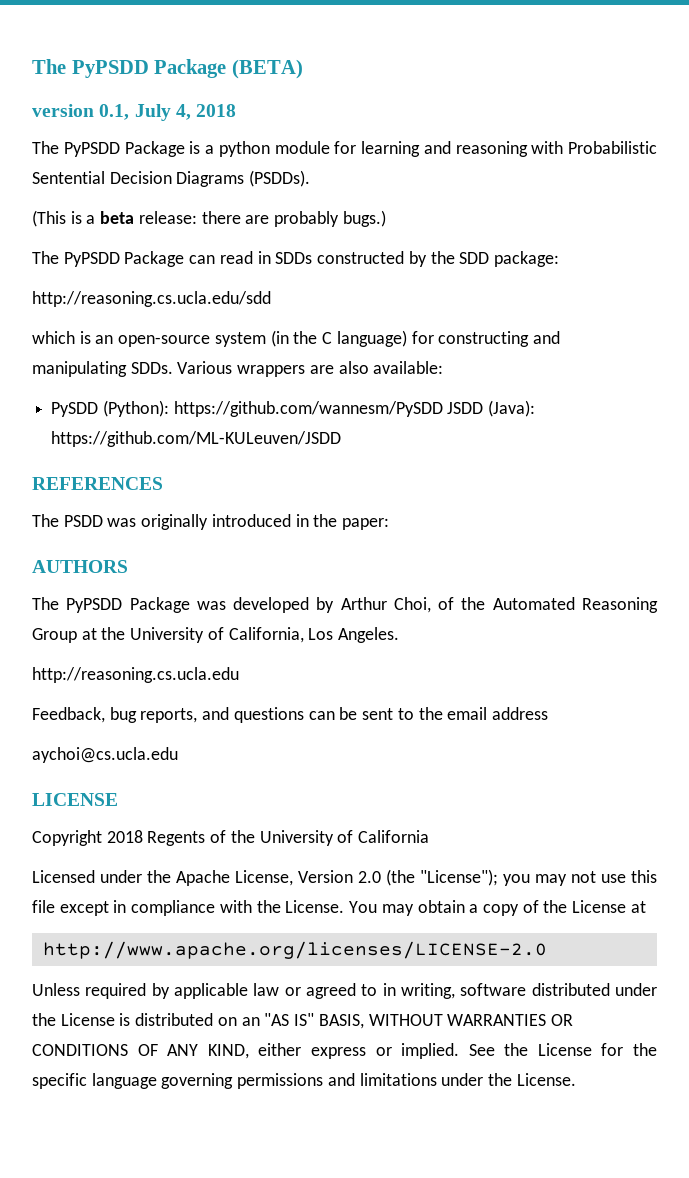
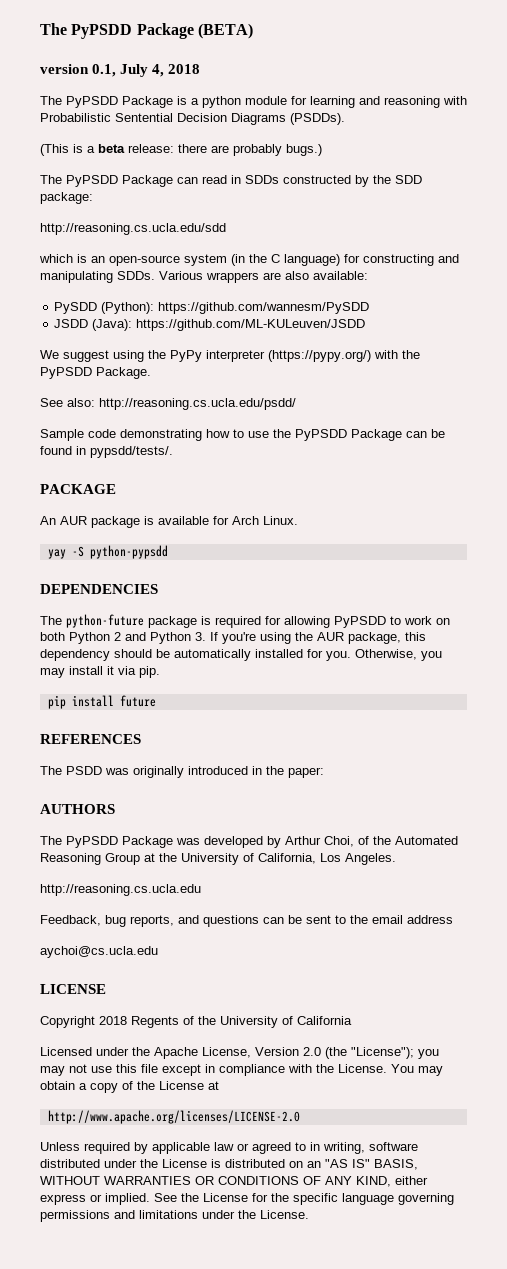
(443, 409) none -> (370, 308) //
(342, 439) none -> [40,350,420,362] [40,367,151,379] [40,398,296,410] [40,429,445,441] [40,446,173,458] [40,484,116,494] [40,516,298,528] [47,545,168,559] [40,584,158,594] [40,614,450,628] [40,632,426,644] [40,649,442,661] [40,666,160,678] [47,695,156,709] // We suggest using the PyPy interpreter (https://pypy.org/) with the PyPSDD Package. // See also: http://reasoning.cs.ucla.edu/psdd/ // Sample code demonstrating how to use the PyPSDD Package can be found in pypsdd/tests/. // PACKAGE // An AUR package is available for Arch Linux. // yay -S python-pypsdd // DEPENDENCIES // The python-future package is required for allowing PyPSDD to work on both Python 2 and Python 3. If you're using the AUR package, this dependency should be automatically installed for you. Otherwise, you may install it via pip. // pip install future

